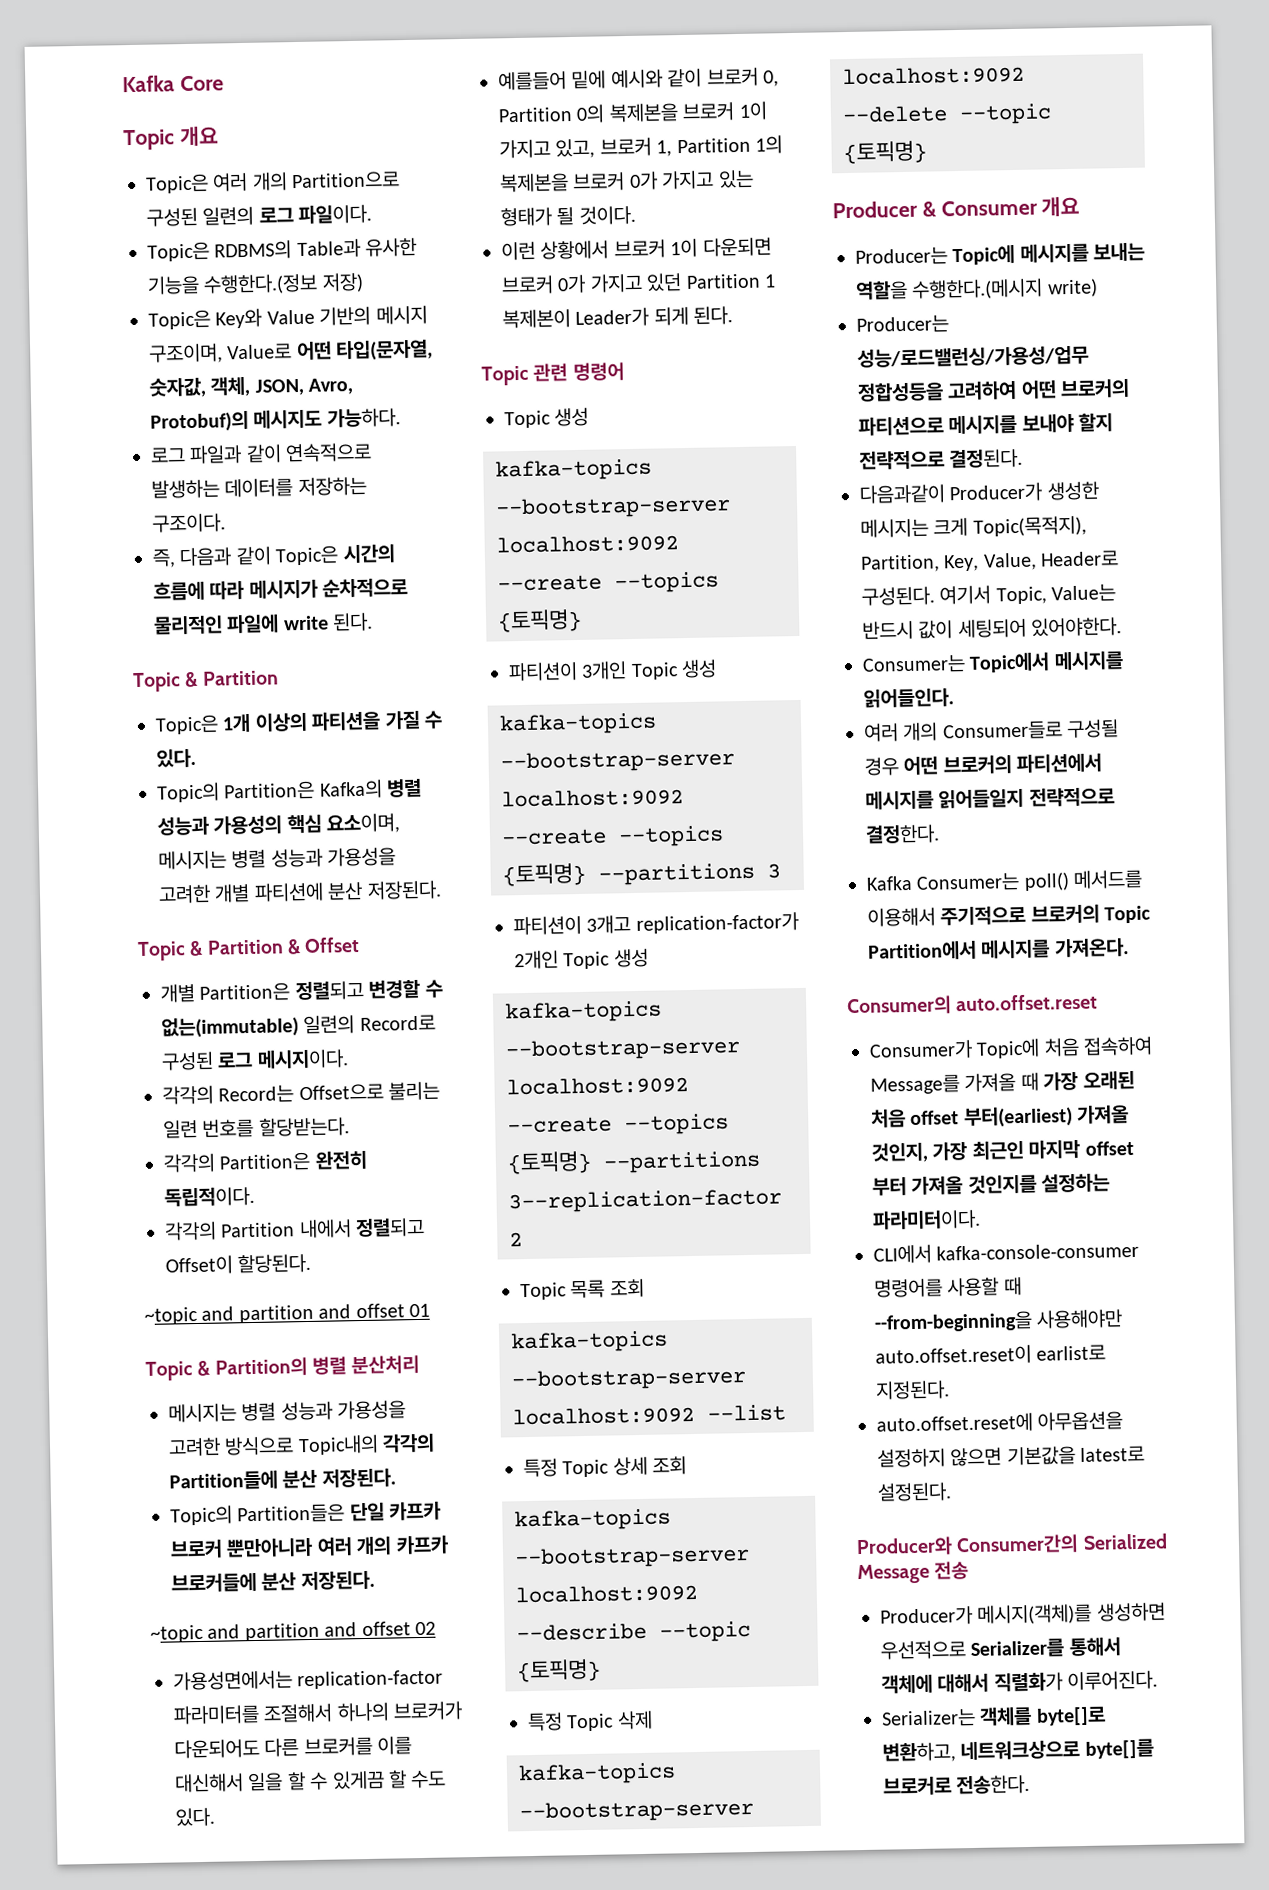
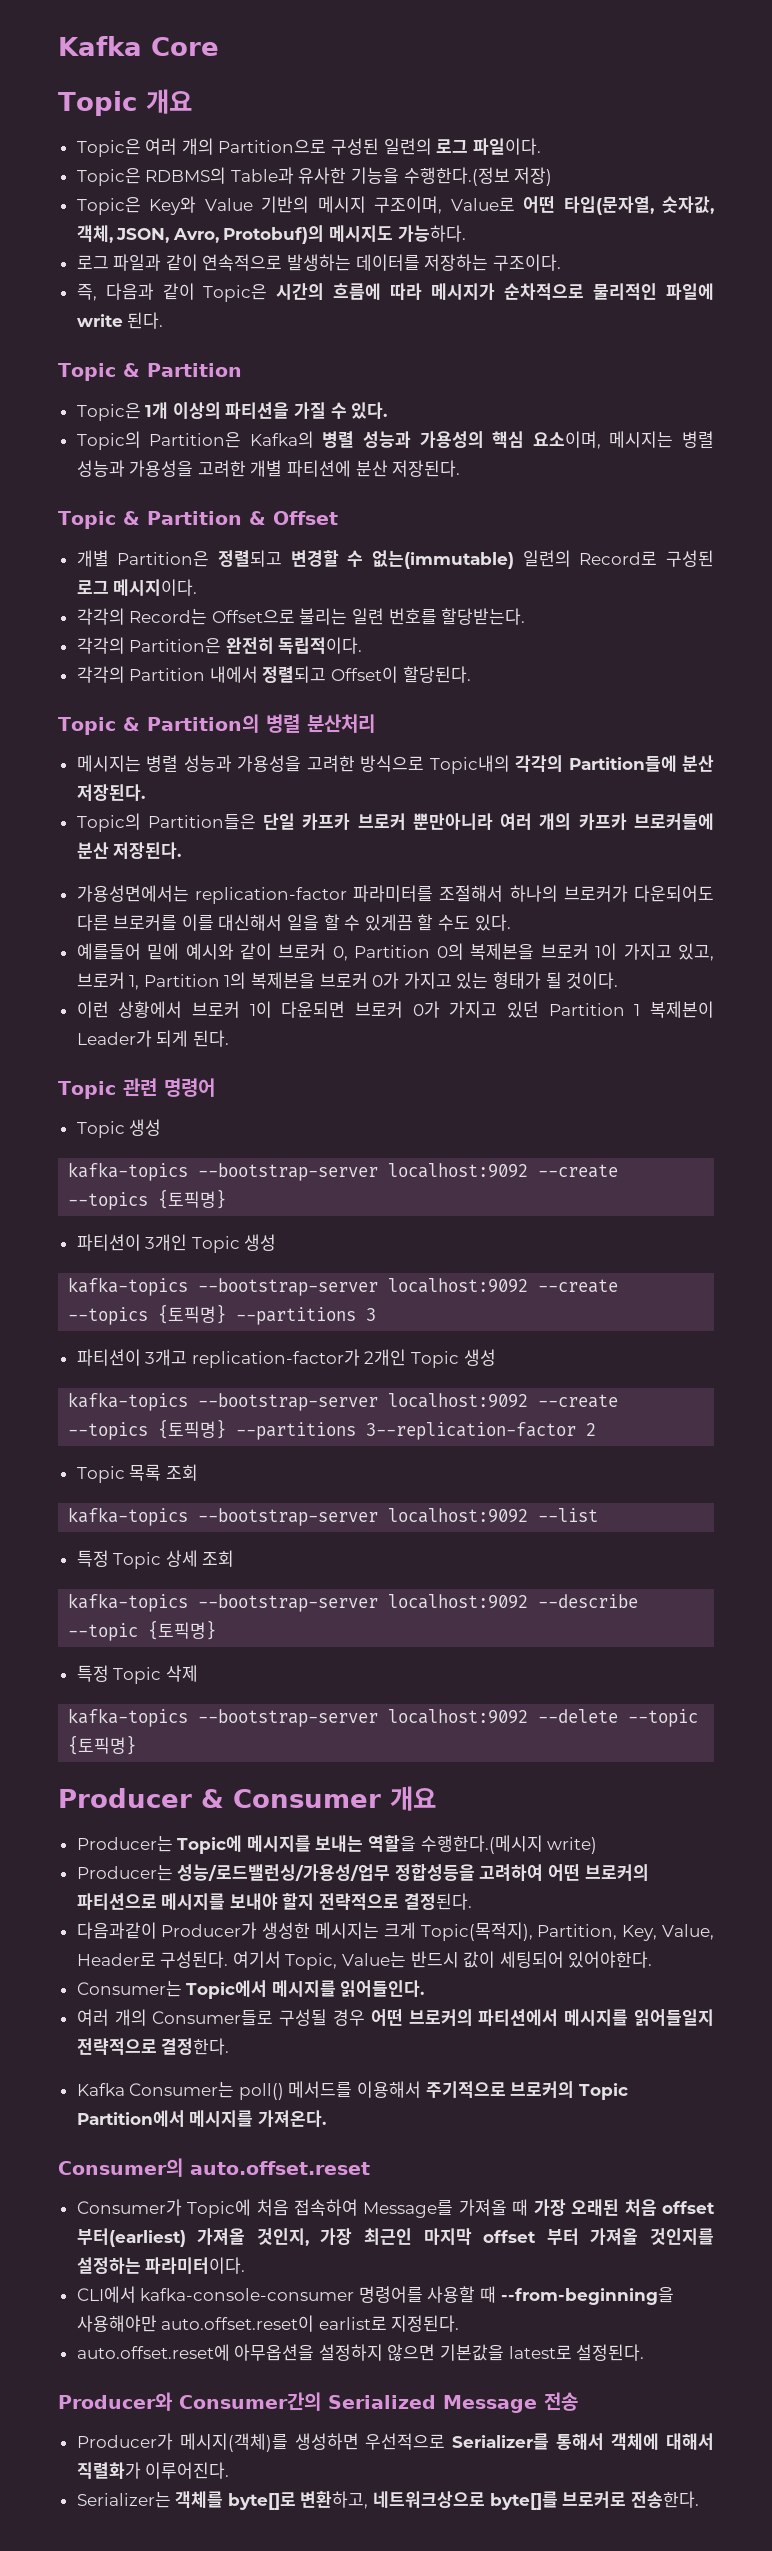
[144,1303,430,1325] // ~topic and partition and offset 01 -> (471, 674) none
[150,1621,436,1643] // ~topic and partition and offset 02 -> (182, 850) none

